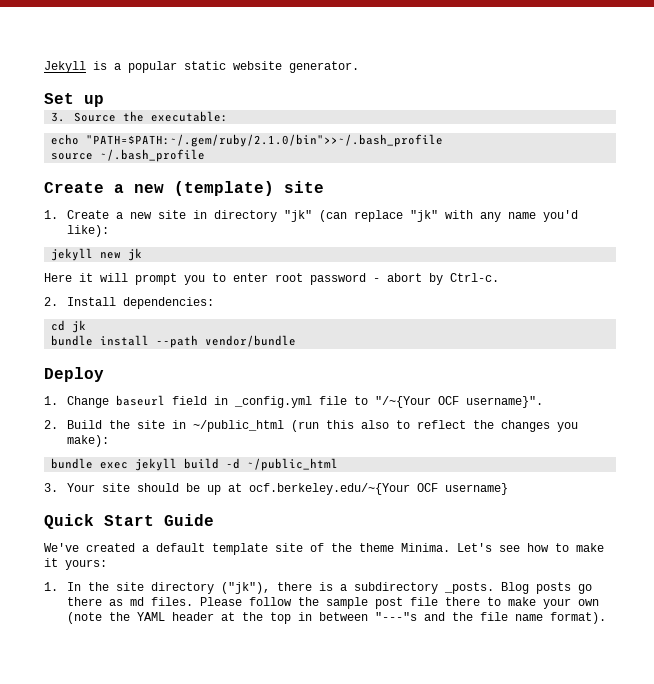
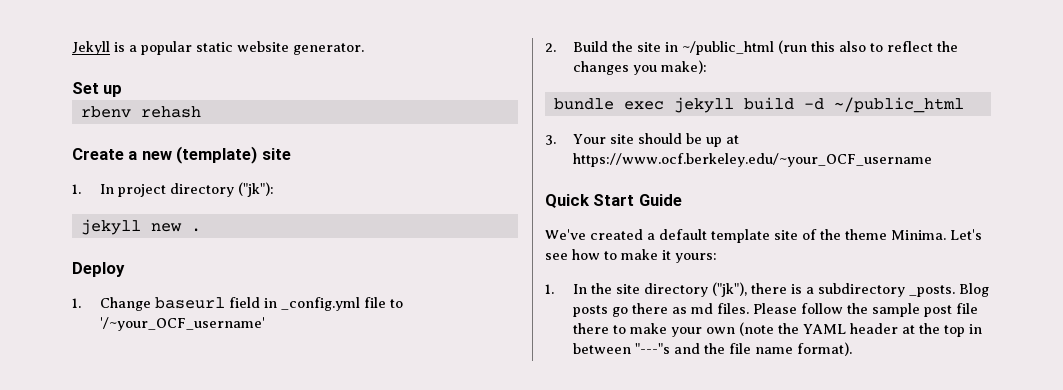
[51,111,228,122] [51,134,444,147] [51,149,206,162] 3. Source the executable: // echo "PATH=$PATH:~/.gem/ruby/2.1.0/bin">>~/.bash_profile // source ~/.bash_profile -> [80,106,201,118] rbenv rehash
[66,210,578,222] [66,225,109,237] [51,248,143,261] [44,273,499,285] [44,297,214,309] [51,320,87,333] [51,335,297,348] Create a new site in directory "jk" (can replace "jk" with any name you'd like): // jekyll new jk // Here it will prompt you to enter root password - abort by Ctrl-c. // 2. Install dependencies: // cd jk // bundle install --path vendor/bundle -> [100,182,275,197] [80,219,201,235] In project directory ("jk"): // jekyll new .
[374,396,543,408] "/~{Your OCF username}". -> [100,317,266,331] '/~your_OCF_username'
[248,483,508,495] ocf.berkeley.edu/~{Your OCF username} -> [573,153,933,167] https://www.ocf.berkeley.edu/~your_OCF_username

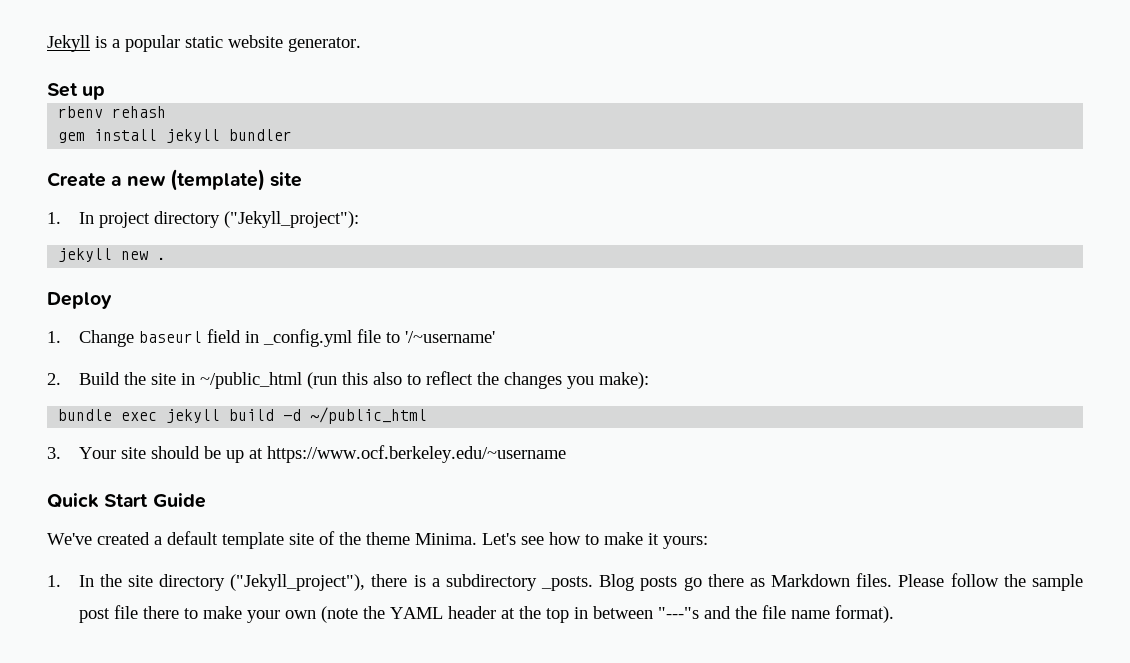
(201, 112) none -> [58,129,293,143] // gem install jekyll bundler
[238,182,275,197] ("jk"): -> [223,211,359,228] ("Jekyll_project"):
[100,317,266,331] '/~your_OCF_username' -> [404,331,495,343] '/~username'
[573,153,933,167] https://www.ocf.berkeley.edu/~your_OCF_username -> [266,445,566,463] https://www.ocf.berkeley.edu/~username
[712,282,748,297] ("jk"), -> [230,574,366,591] ("Jekyll_project"),
[691,303,714,314] md -> [771,574,851,587] Markdown

